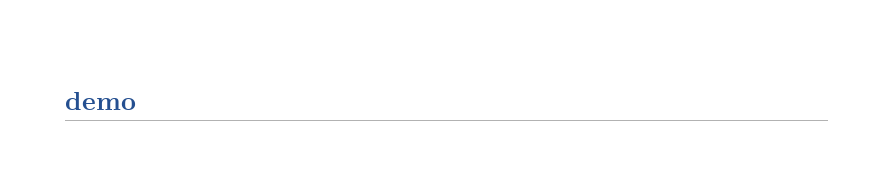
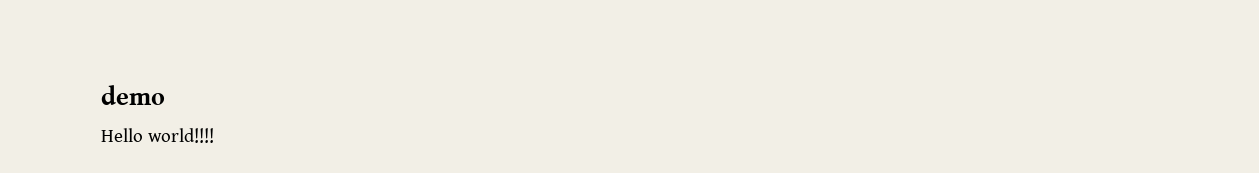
(136, 101) none -> [101,128,214,143] // Hello world!!!!

